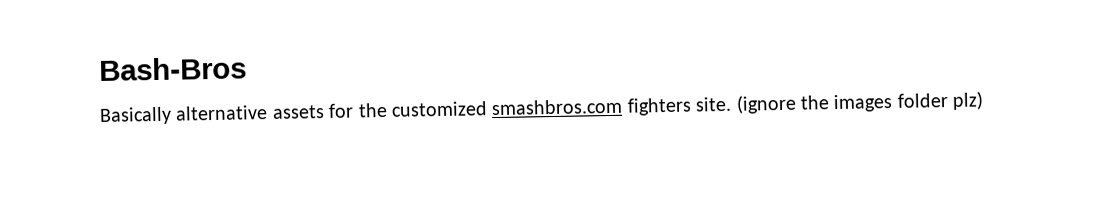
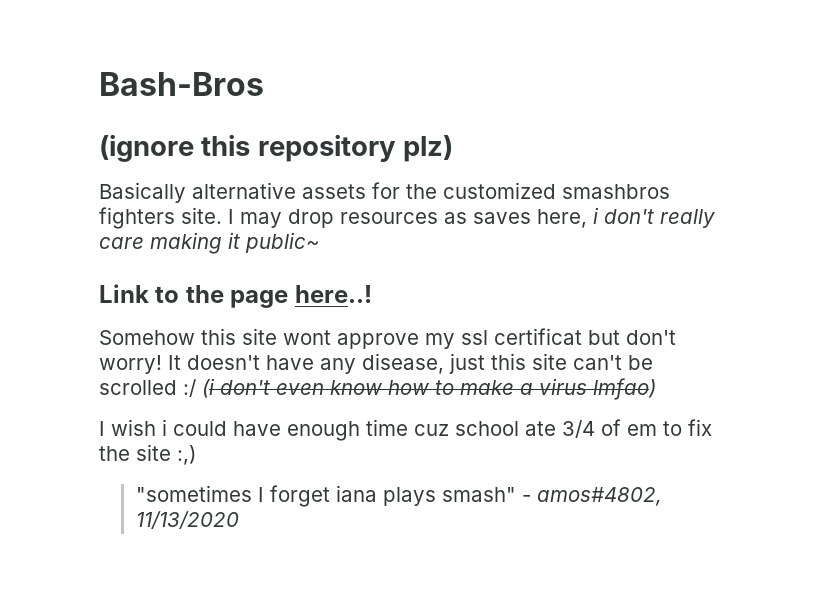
(247, 68) none -> [99,134,454,162] // (ignore this repository plz)
[491,98,624,116] smashbros.com -> [562,184,670,199] smashbros
[735,91,985,114] (ignore the images folder plz) -> [228,207,715,228] [99,232,320,254] [99,284,372,308] [99,328,676,349] [99,353,653,374] [99,378,656,400] [99,419,712,441] [99,444,196,465] [135,485,662,507] [135,511,239,529] I may drop resources as saves here, i don't really care making it public~ // Link to the page here..! // Somehow this site wont approve my ssl certificat but don't worry! It doesn't have any disease, just this site can't be scrolled :/ (i don't even know how to make a virus lmfao) // I wish i could have enough time cuz school ate 3/4 of em to fix the site :,) // "sometimes I forget iana plays smash" - amos#4802, 11/13/2020

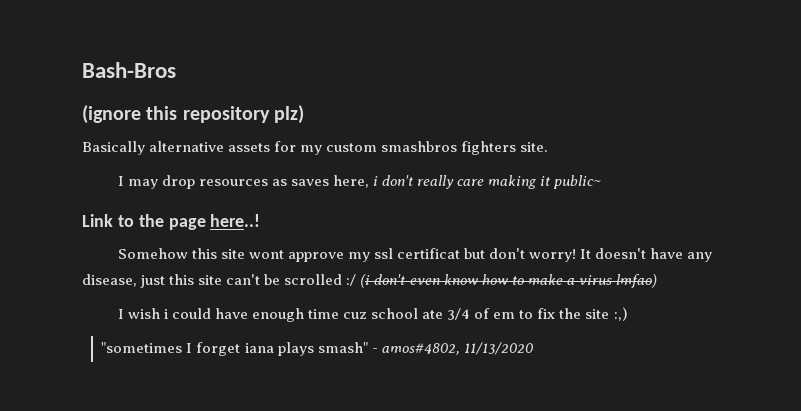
[406,182,556,199] the customized -> [300,143,378,155] my custom
(222, 215) none -> (549, 147) //

